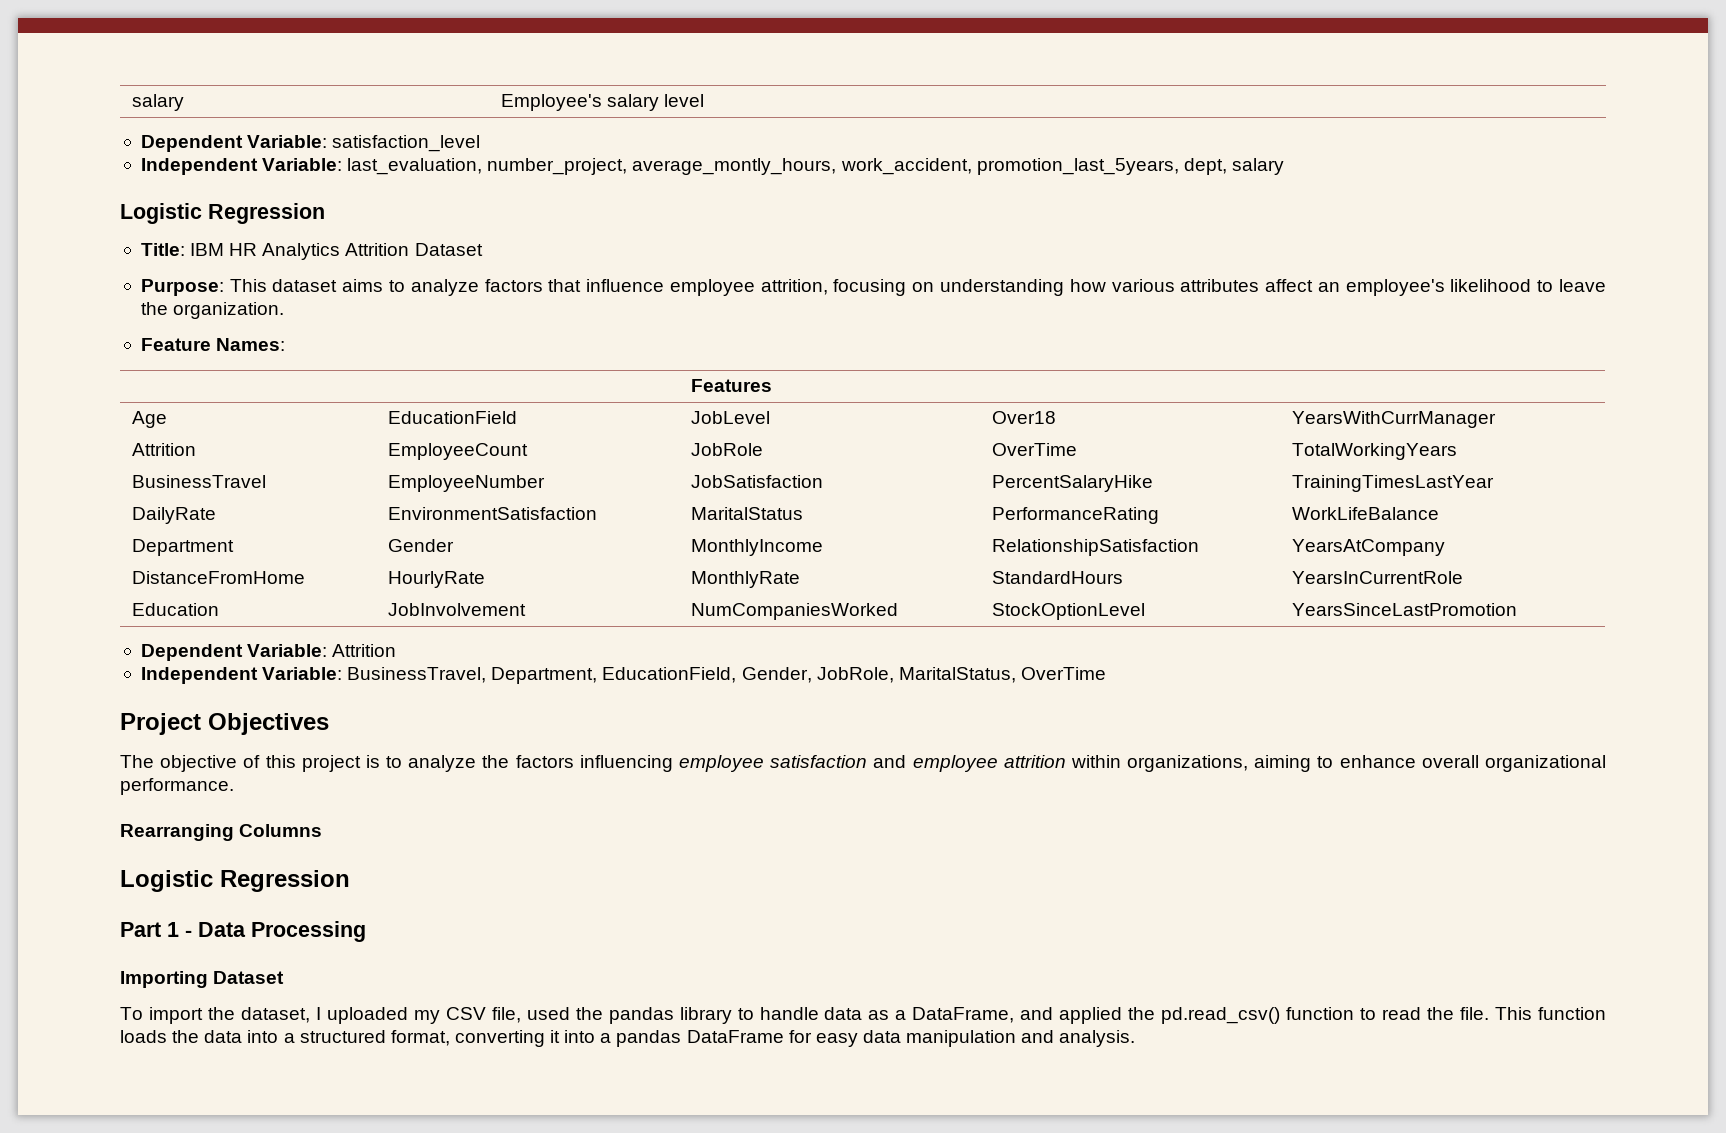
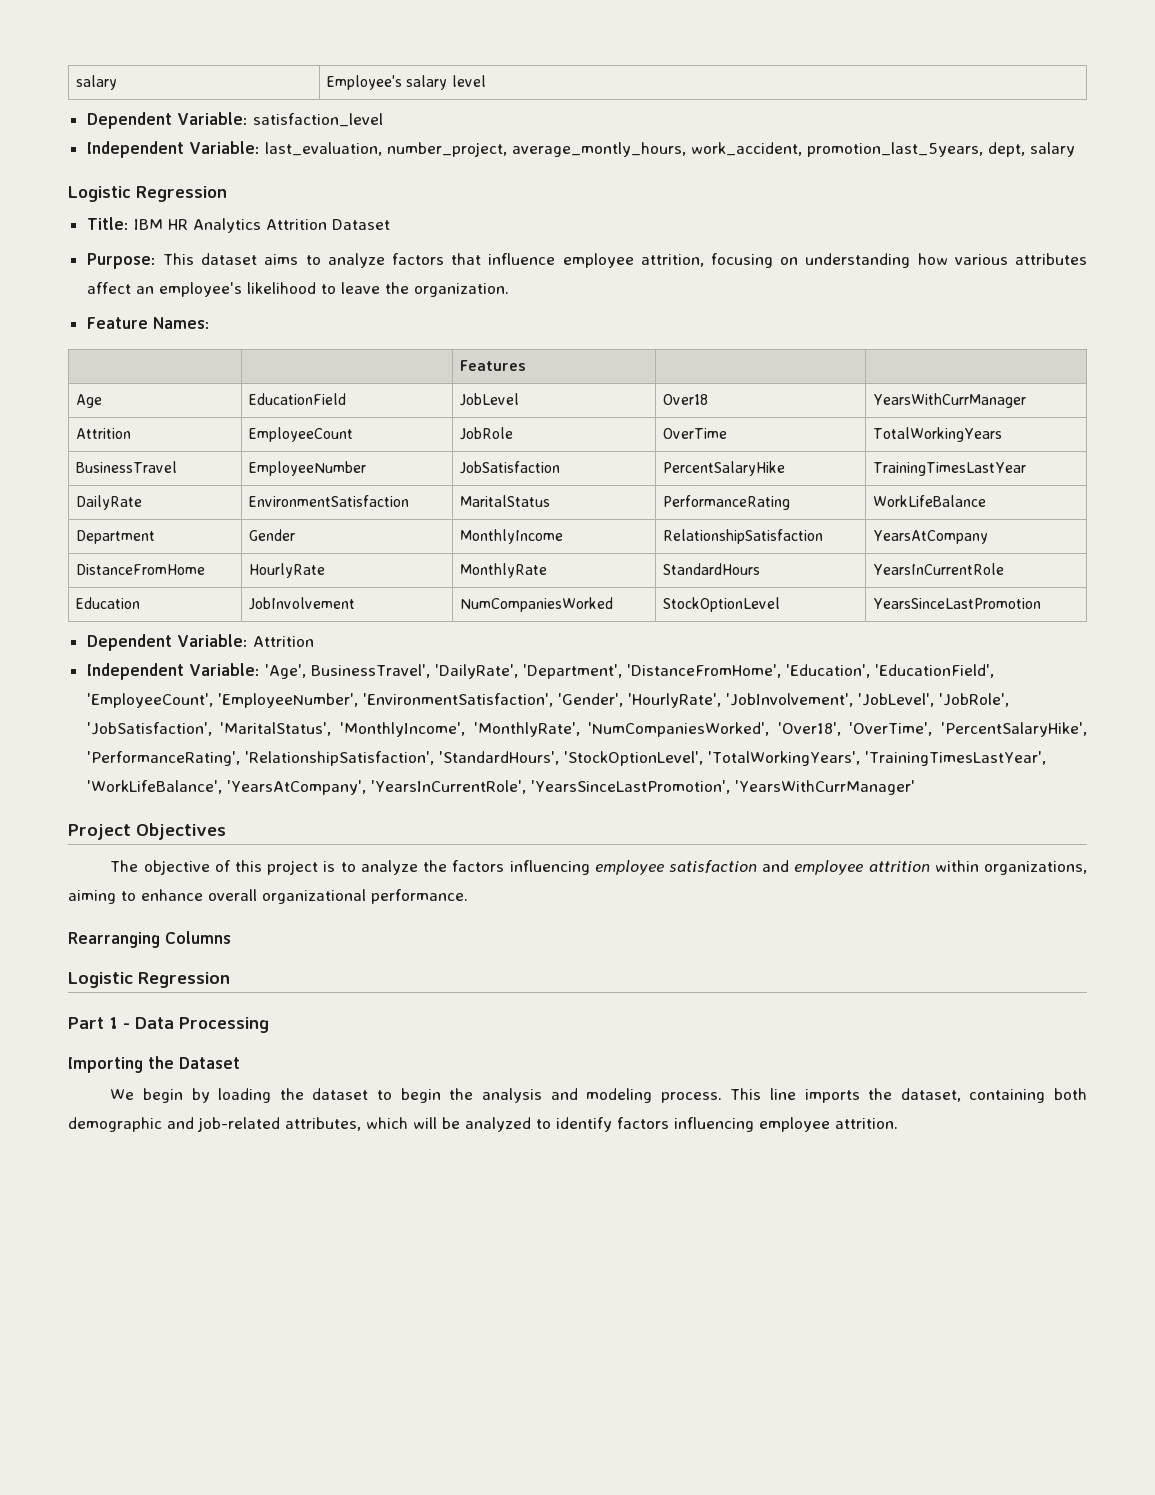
[347,667,1106,684] BusinessTravel, Department, EducationField, Gender, JobRole, MaritalStatus, OverTime -> [264,664,994,679] [86,693,1009,708] [86,722,1087,737] [86,751,1046,766] [86,780,915,795] 'Age', BusinessTravel', 'DailyRate', 'Department', 'DistanceFromHome', 'Education', 'EducationField', 'EmployeeCount', 'EmployeeNumber', 'EnvironmentSatisfaction', 'Gender', 'HourlyRate', 'JobInvolvement', 'JobLevel', 'JobRole', 'JobSatisfaction', 'MaritalStatus', 'MonthlyIncome', 'MonthlyRate', 'NumCompaniesWorked', 'Over18', 'OverTime', 'PercentSalaryHike', 'PerformanceRating', 'RelationshipSatisfaction', 'StandardHours', 'StockOptionLevel', 'TotalWorkingYears', 'TrainingTimesLastYear', 'WorkLifeBalance', 'YearsAtCompany', 'YearsInCurrentRole', 'YearsSinceLastPromotion', 'YearsWithCurrManager'
[213,971,285,984] [120,1007,1606,1024] [120,1030,1136,1047] Dataset // To import the dataset, I uploaded my CSV file, used the pandas library to handle data as a DataFrame, and applied the pd.read_csv() function to read the file. This function loads the data into a structured format, converting it into a pandas DataFrame for easy data manipulation and analysis. -> [148,1056,240,1069] [110,1088,1087,1103] [68,1117,898,1132] the Dataset // We begin by loading the dataset to begin the analysis and modeling process. This line imports the dataset, containing both demographic and job-related attributes, which will be analyzed to identify factors influencing employee attrition.

